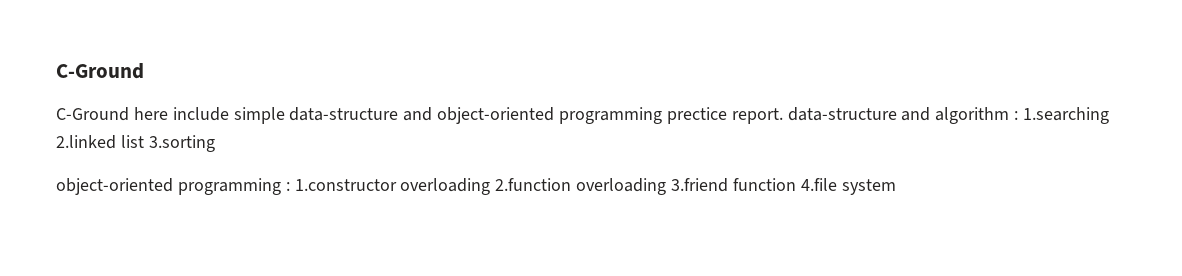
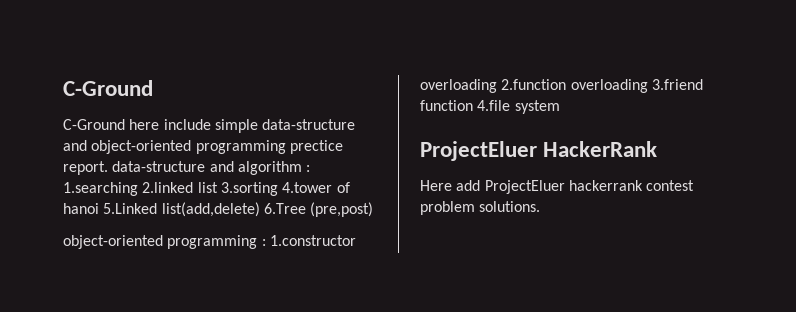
(215, 143) none -> [282,182,350,193] [63,202,374,217] 4.tower of hanoi 5.Linked list(add,delete) 6.Tree (pre,post)
(896, 187) none -> [420,141,658,161] [420,180,695,194] [420,201,541,215] // ProjectEluer HackerRank // Here add ProjectEluer hackerrank contest problem solutions.

